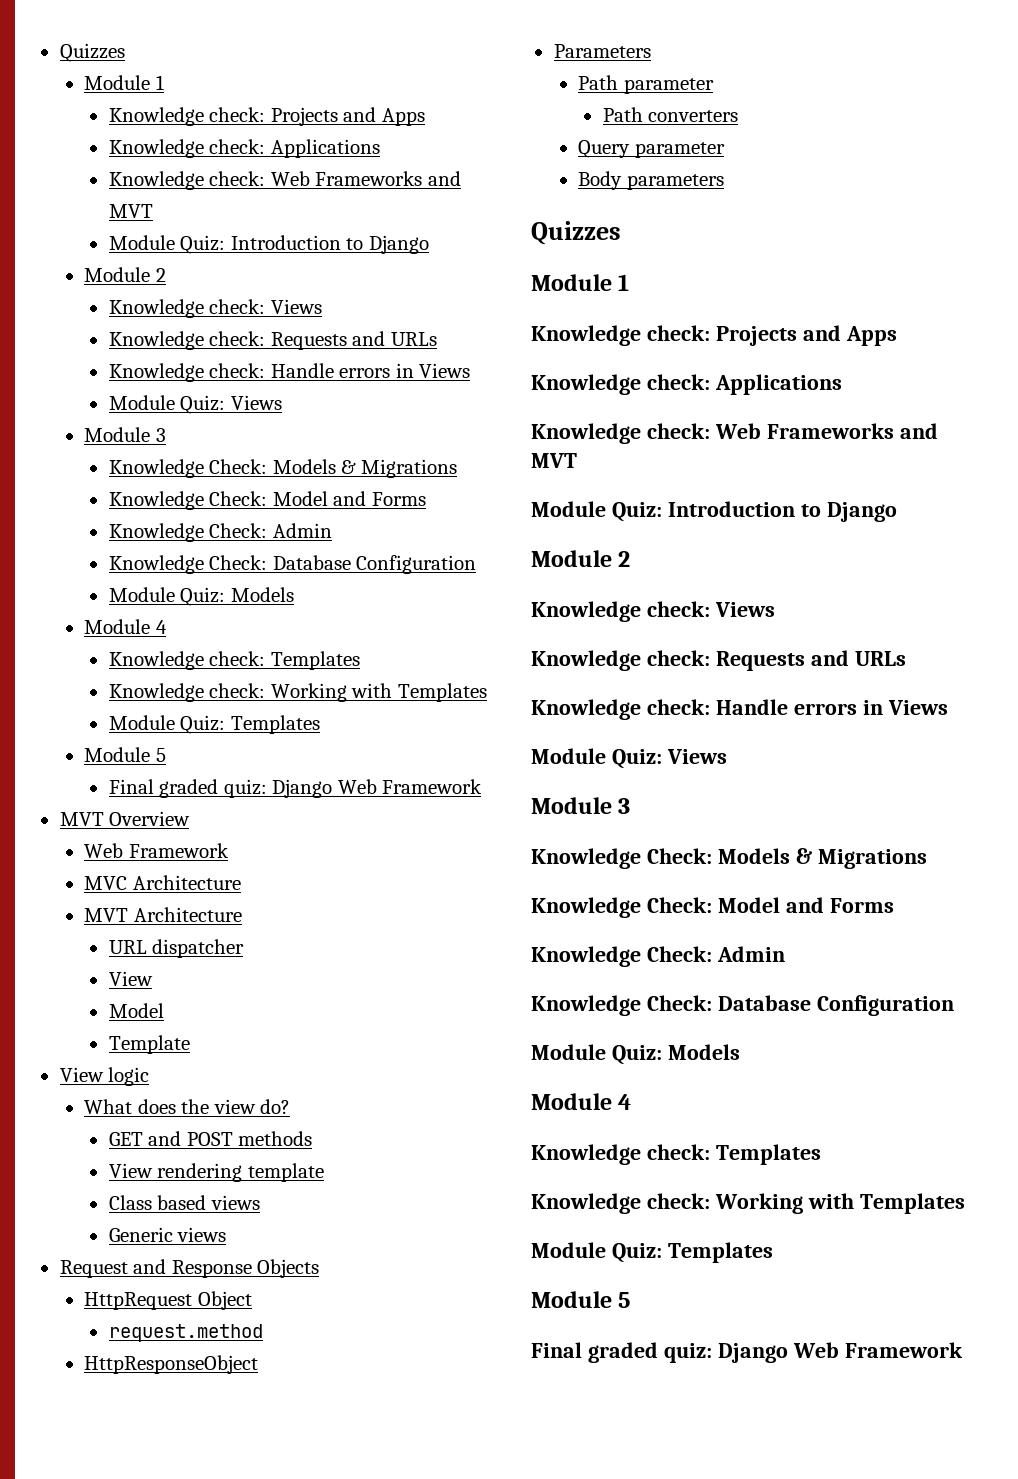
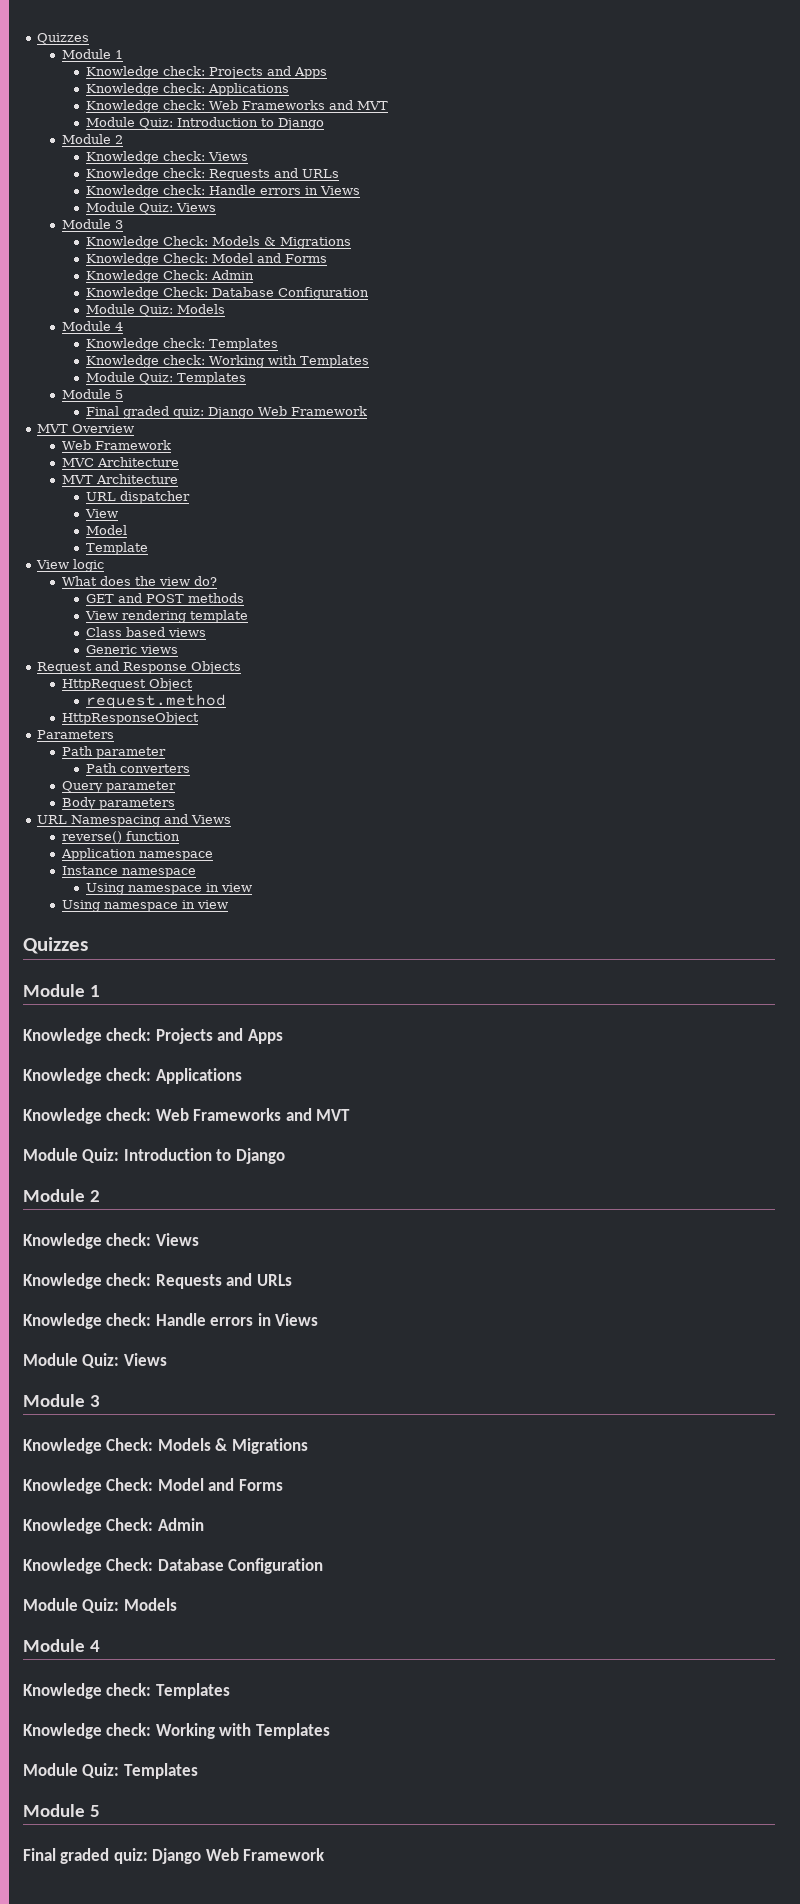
(724, 182) none -> [37,814,232,827] [61,831,180,843] [60,848,213,861] [61,866,196,878] [85,883,252,895] [61,900,228,912] // URL Namespacing and Views // reverse() function // Application namespace // Instance namespace // Using namespace in view // Using namespace in view

